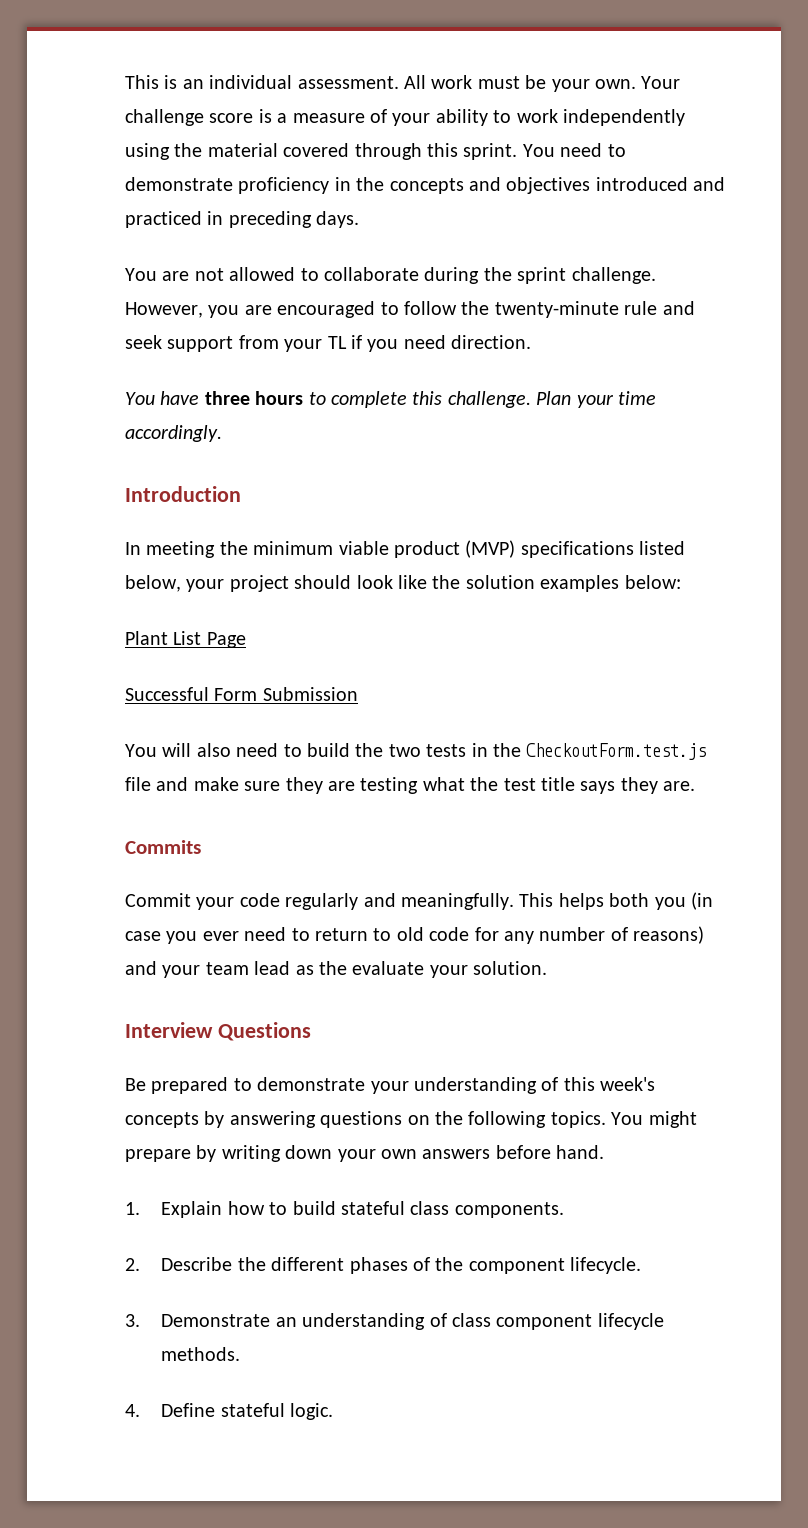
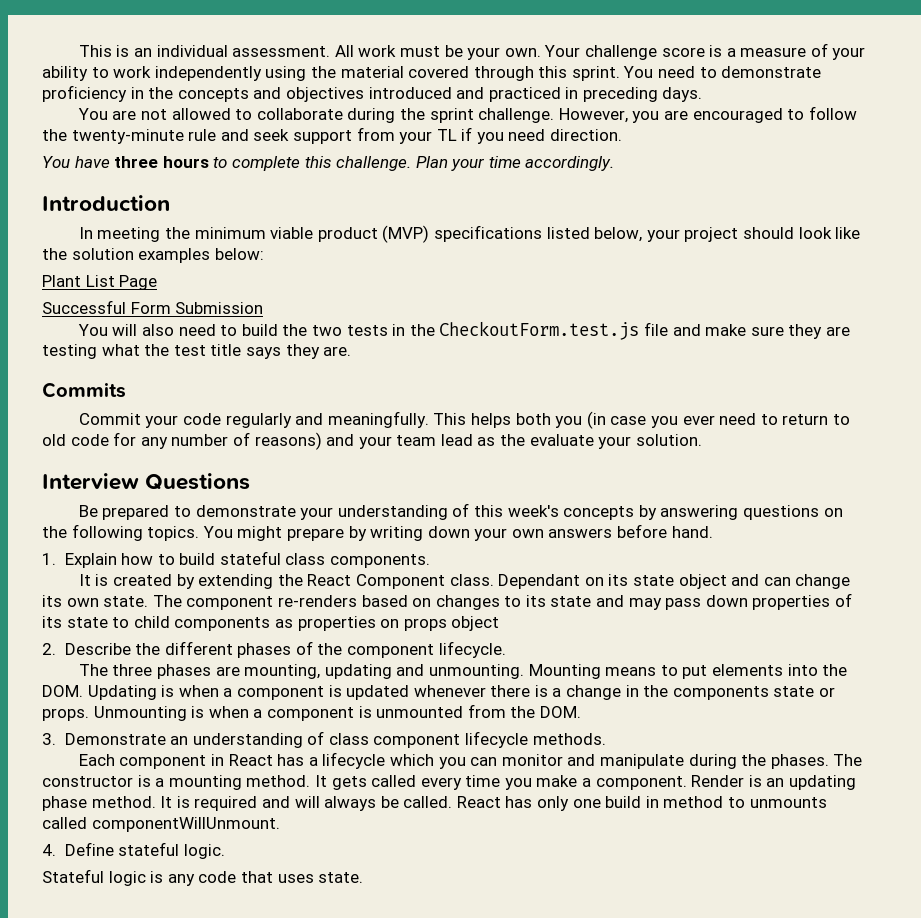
(564, 1210) none -> [78,574,851,589] [42,593,853,610] [42,616,500,631] // It is created by extending the React Component class. Dependant on its state object and can change its own state. The component re-renders based on changes to its state and may pass down properties of its state to child components as properties on props object
(642, 1265) none -> [78,664,848,679] [42,685,836,700] [42,704,581,721] // The three phases are mounting, updating and unmounting. Mounting means to put elements into the DOM. Updating is when a component is updated whenever there is a change in the components state or props. Unmounting is when a component is unmounted from the DOM.
[125,1403,334,1420] 4. Define stateful logic. -> [78,752,863,769] [42,775,857,790] [42,796,827,811] [42,817,280,832] [42,842,225,859] [42,869,364,886] Each component in React has a lifecycle which you can monitor and manipulate during the phases. The constructor is a mounting method. It gets called every time you make a component. Render is an updating phase method. It is required and will always be called. React has only one build in method to unmounts called componentWillUnmount. // 4. Define stateful logic. // Stateful logic is any code that uses state.

